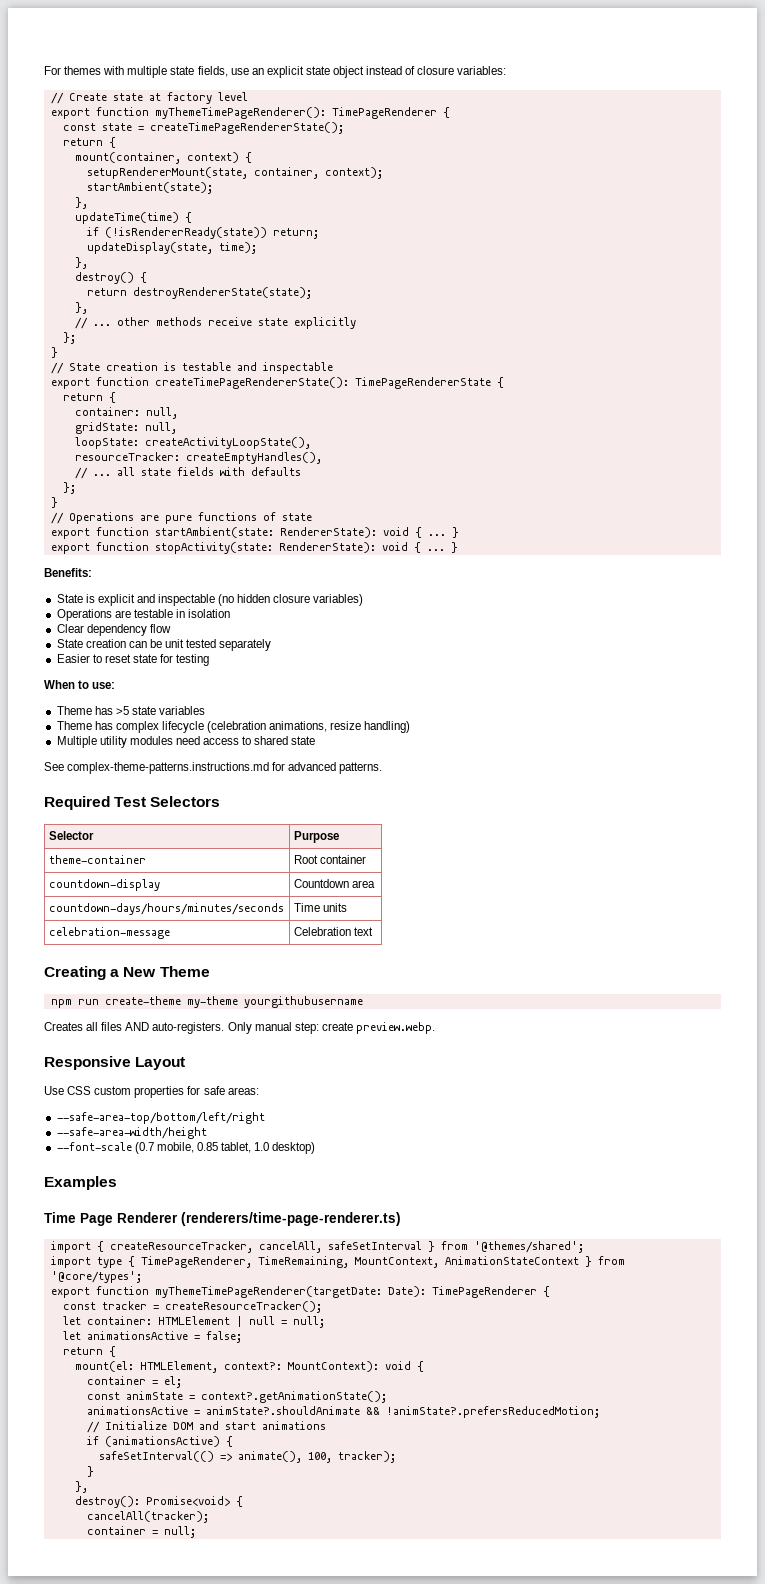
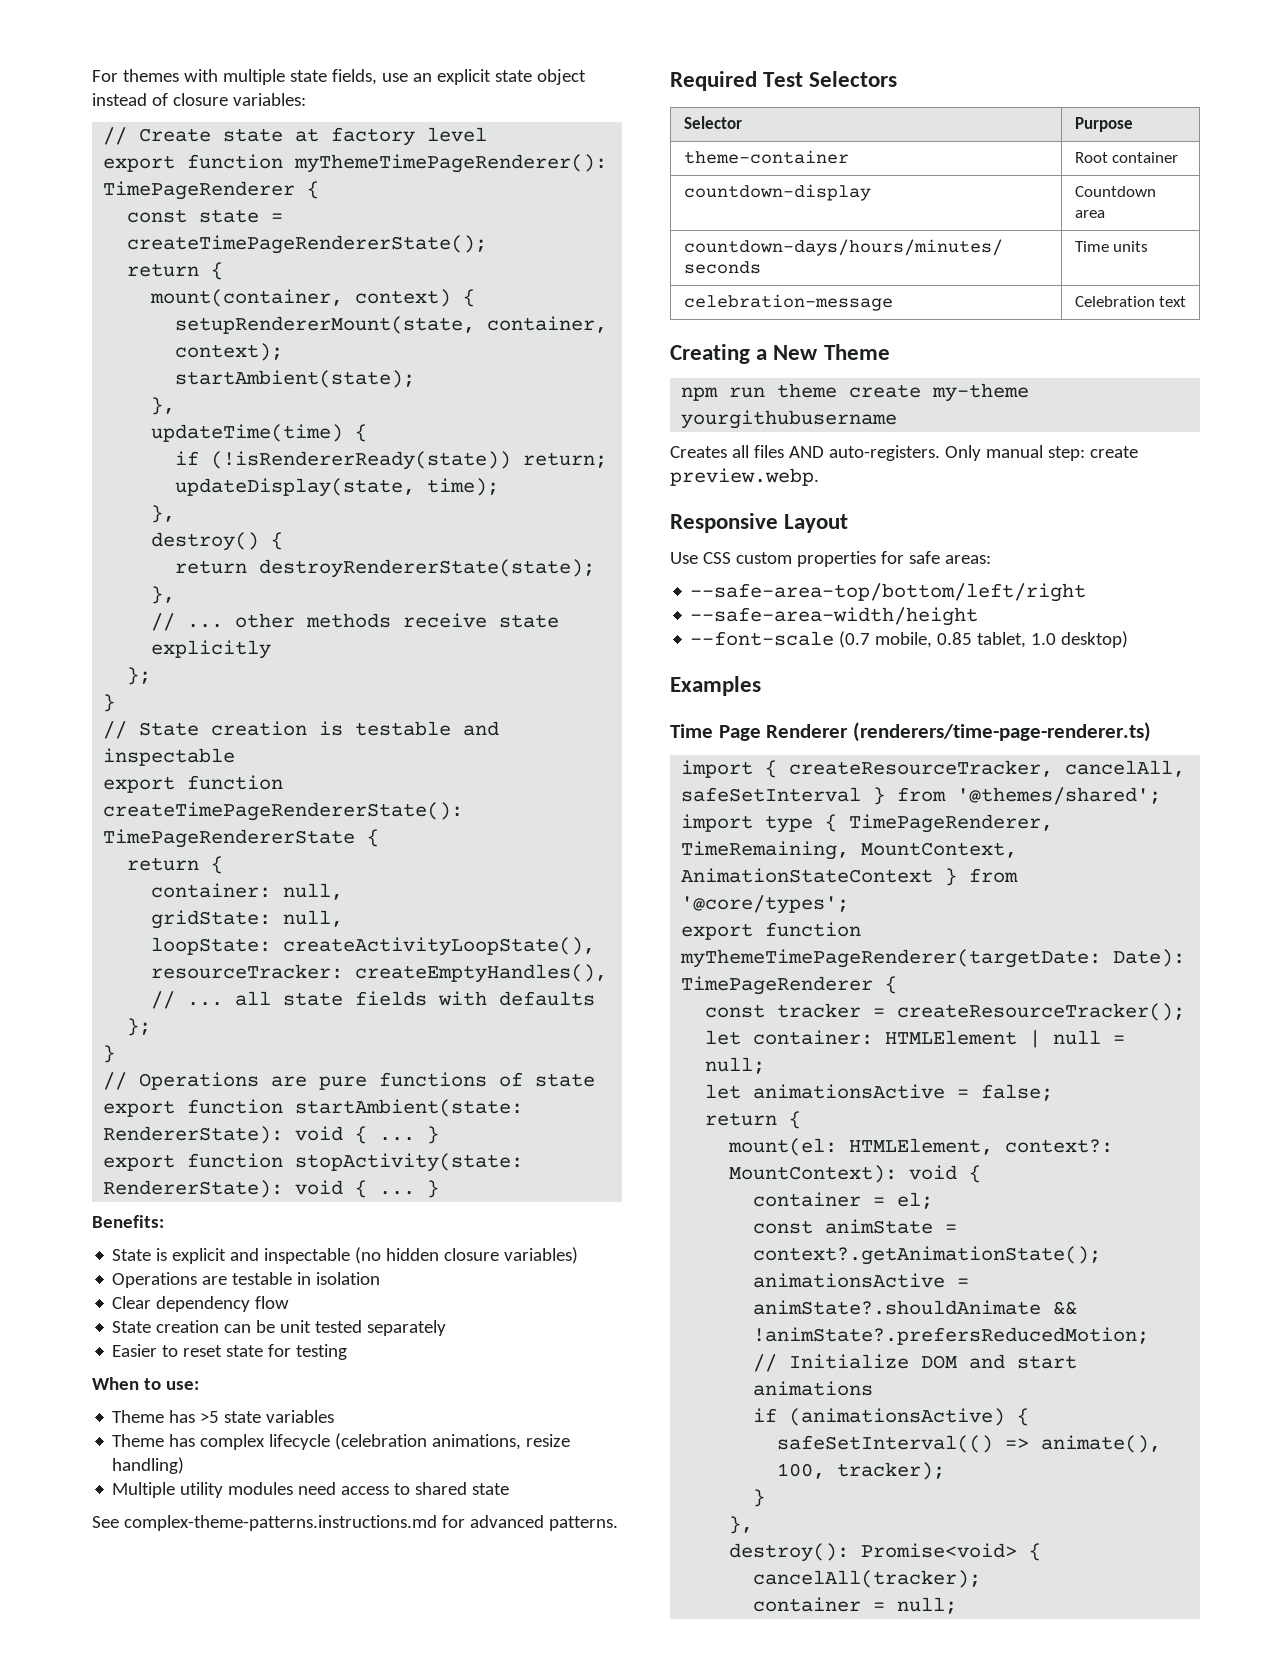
[104,996,181,1005] create-theme -> [777,383,922,398] theme create

